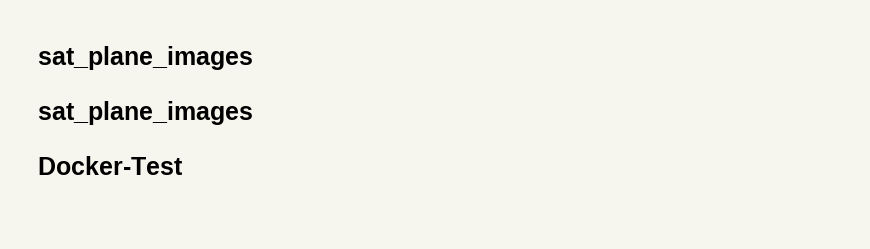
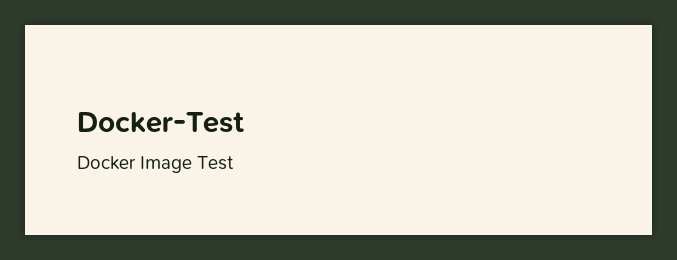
[38,46,253,70] [38,101,253,125] [38,156,183,175] sat_plane_images // sat_plane_images // Docker-Test -> [77,112,244,133] [77,156,235,173] Docker-Test // Docker Image Test

